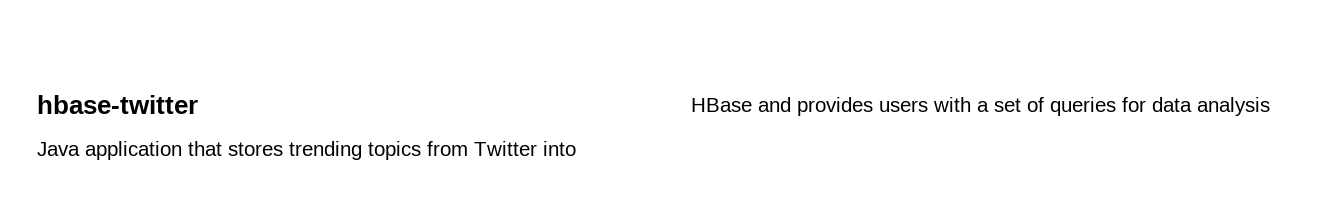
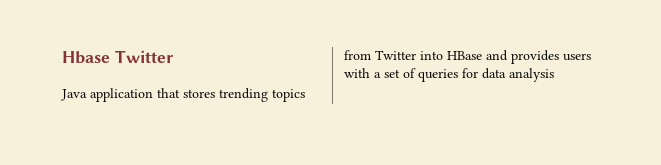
[37,95,198,114] hbase-twitter -> [62,50,174,64] Hbase Twitter

